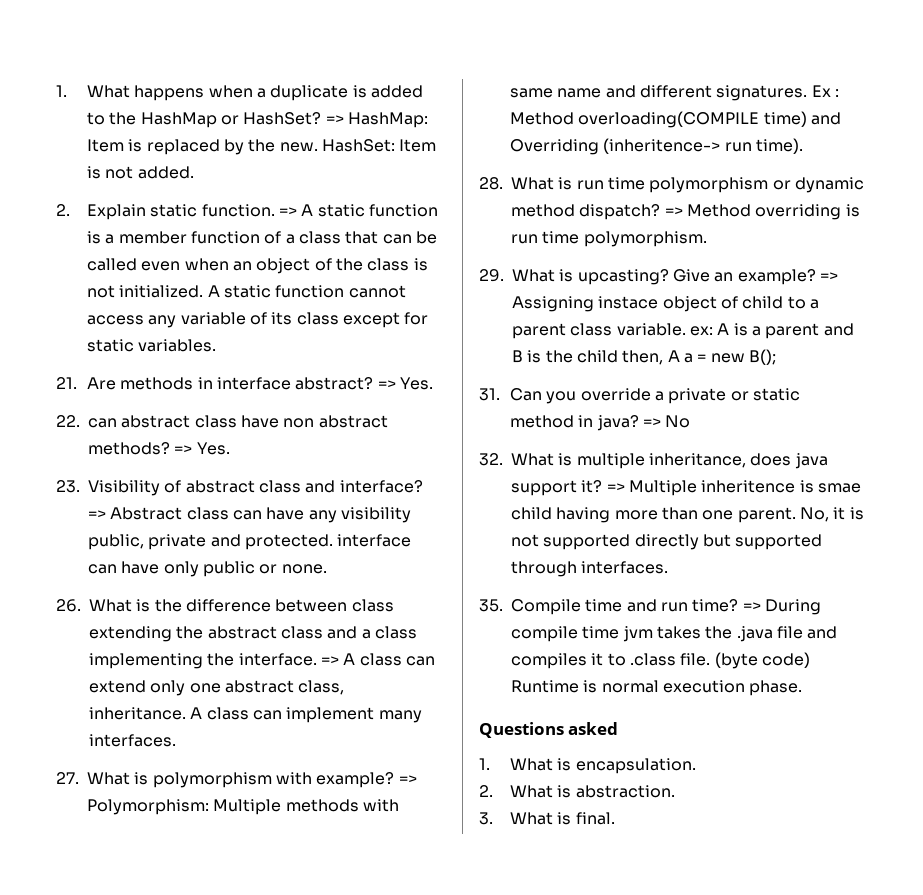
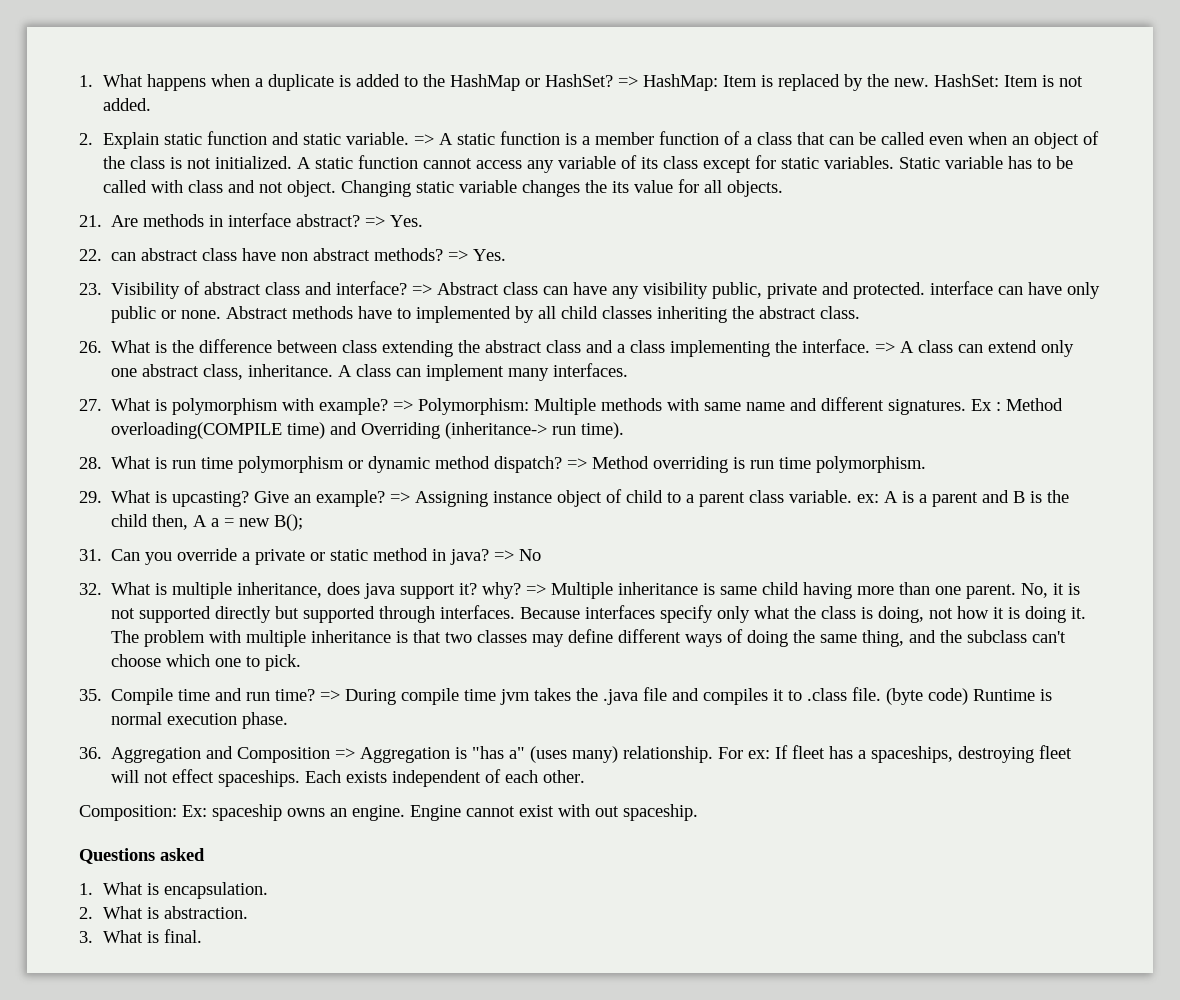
[201,204,275,217] function. -> [207,131,410,145] function and static variable.
(217, 345) none -> [899,156,1074,169] [103,179,784,197] Static variable has to be called with class and not object. Changing static variable changes the its value for all objects.
(327, 569) none -> [226,306,861,323] Abstract methods have to implemented by all child classes inheriting the abstract class.
[603,138,721,154] (inheritence-> -> [445,422,548,439] (inheritance->
[598,296,659,309] instace -> [493,491,553,503] instance
(603, 486) none -> [482,582,522,599] why?
[701,480,861,493] inheritence is smae -> [618,582,758,595] inheritance is same
(669, 567) none -> [520,605,1087,623] [111,629,1067,647] [111,654,302,671] Because interfaces specify only what the class is doing, not how it is doing it. The problem with multiple inheritance is that two classes may define different ways of doing the same thing, and the subclass can't choose which one to pick.
(803, 688) none -> [79,745,1073,763] [111,769,586,787] [79,804,698,821] // 36. Aggregation and Composition => Aggregation is "has a" (uses many) relationship. For ex: If fleet has a spaceships, destroying fleet will not effect spaceships. Each exists independent of each other. // Composition: Ex: spaceship owns an engine. Engine cannot exist with out spaceship.

